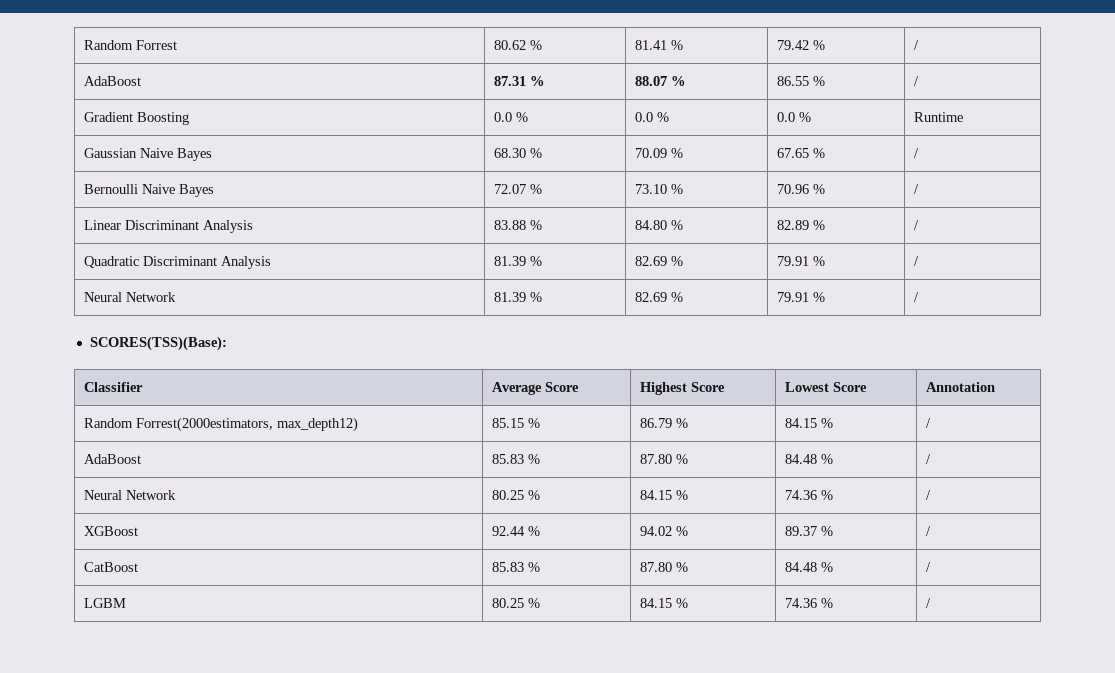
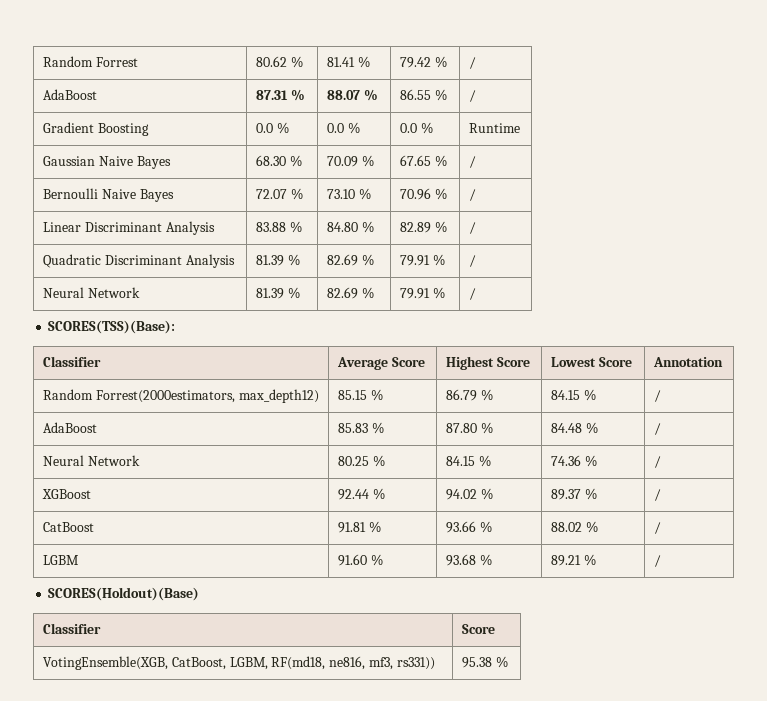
[491,562,540,572] [639,562,688,572] [784,562,817,572] 85.83 % | 87.80 % | 84.48 -> [337,521,381,533] [445,521,492,533] [550,522,582,532] 91.81 % | 93.66 % | 88.02
[491,598,540,608] [639,598,688,608] [784,598,833,608] [925,598,931,608] 80.25 % | 84.15 % | 74.36 % | / -> [337,554,383,566] [445,554,492,566] [550,554,596,566] [653,555,661,567] [48,587,200,601] [42,623,101,634] [461,624,495,634] [42,656,435,670] [461,656,508,668] 91.60 % | 93.68 % | 89.21 % | / // SCORES(Holdout)(Base) // Classifier | Score // VotingEnsemble(XGB, CatBoost, LGBM, RF(md18, ne816, mf3, rs331)) | 95.38 %

